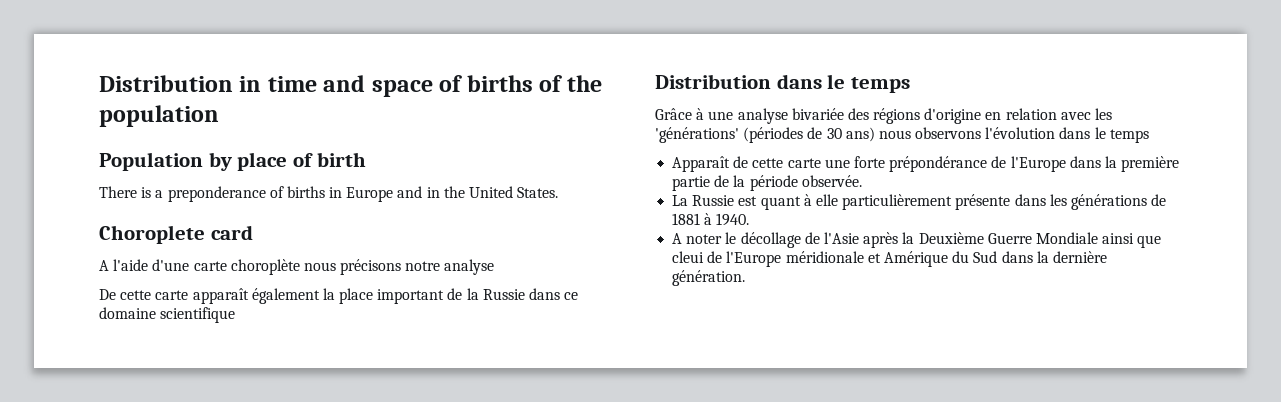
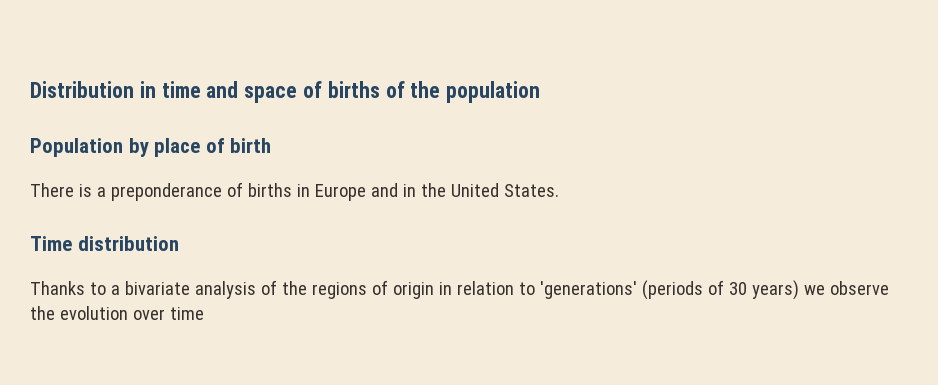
[99,225,253,244] [99,259,495,275] [99,288,579,304] [99,307,236,323] [655,74,911,93] [655,108,1113,124] [655,127,1149,143] [672,156,1180,172] [672,175,862,191] [672,194,1167,210] [672,213,750,226] [672,232,1162,248] [672,251,1107,267] [672,270,746,286] Choroplete card // A l'aide d'une carte choroplète nous précisons notre analyse // De cette carte apparaît également la place important de la Russie dans ce domaine scientifique // Distribution dans le temps // Grâce à une analyse bivariée des régions d'origine en relation avec les 'générations' (périodes de 30 ans) nous observons l'évolution dans le temps // Apparaît de cette carte une forte prépondérance de l'Europe dans la première partie de la période observée. // La Russie est quant à elle particulièrement présente dans les générations de 1881 à 1940. // A noter le décollage de l'Asie après la Deuxième Guerre Mondiale ainsi que cleui de l'Europe méridionale et Amérique du Sud dans la dernière génération. -> [30,236,179,251] [30,280,889,300] [30,306,204,320] Time distribution // Thanks to a bivariate analysis of the regions of origin in relation to 'generations' (periods of 30 years) we observe the evolution over time

